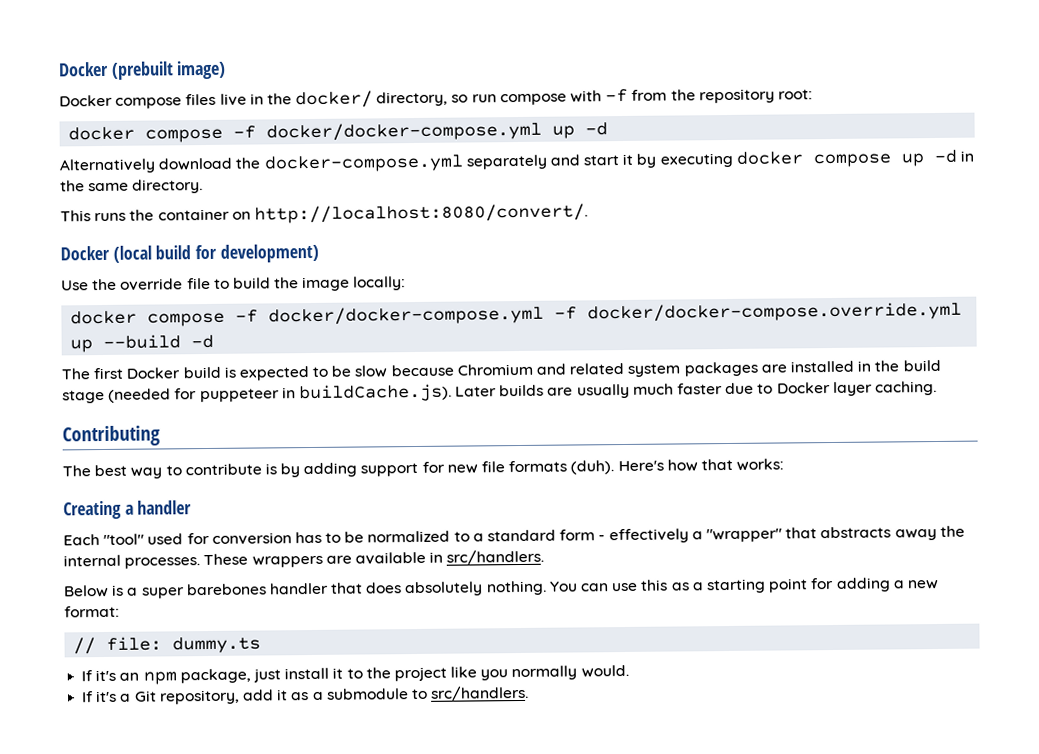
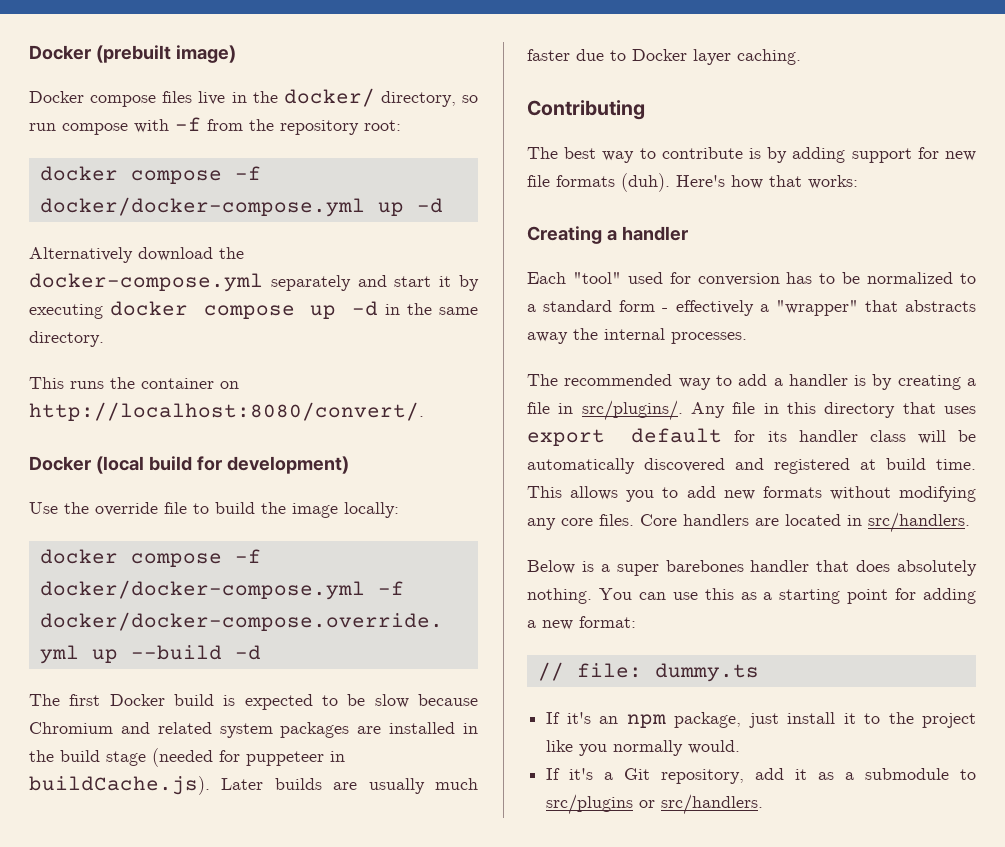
[203,551,426,568] These wrappers are available -> [527,374,977,390] [527,400,976,421] [527,428,976,446] [527,458,976,474] [527,486,976,502] [527,514,841,530] // The recommended way to add a handler is by creating a file in src/plugins/. Any file in this directory that uses export default for its handler class will be automatically discovered and registered at build time. This allows you to add new formats without modifying any core files. Core handlers are located
(428, 694) none -> [546,794,656,815] src/plugins or

